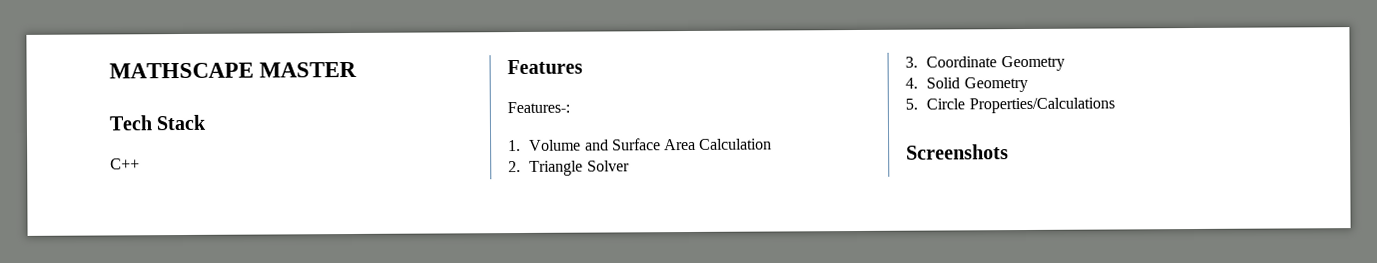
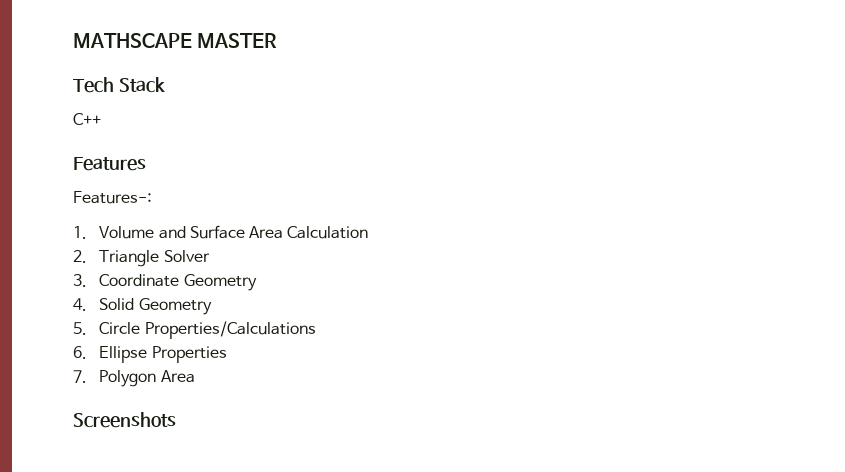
(1115, 105) none -> [73,346,227,363] [73,370,195,387] // 6. Ellipse Properties // 7. Polygon Area

